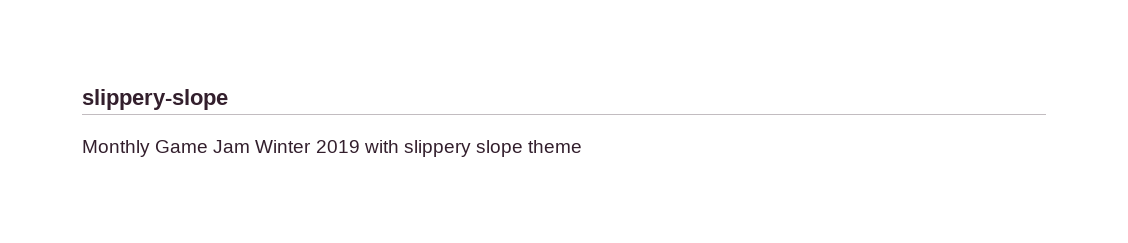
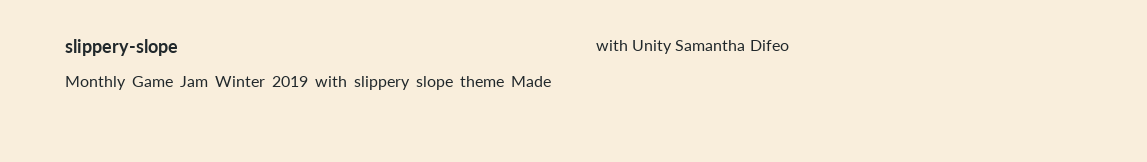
(583, 146) none -> [511,76,551,87] [596,40,789,54] Made with Unity Samantha Difeo

